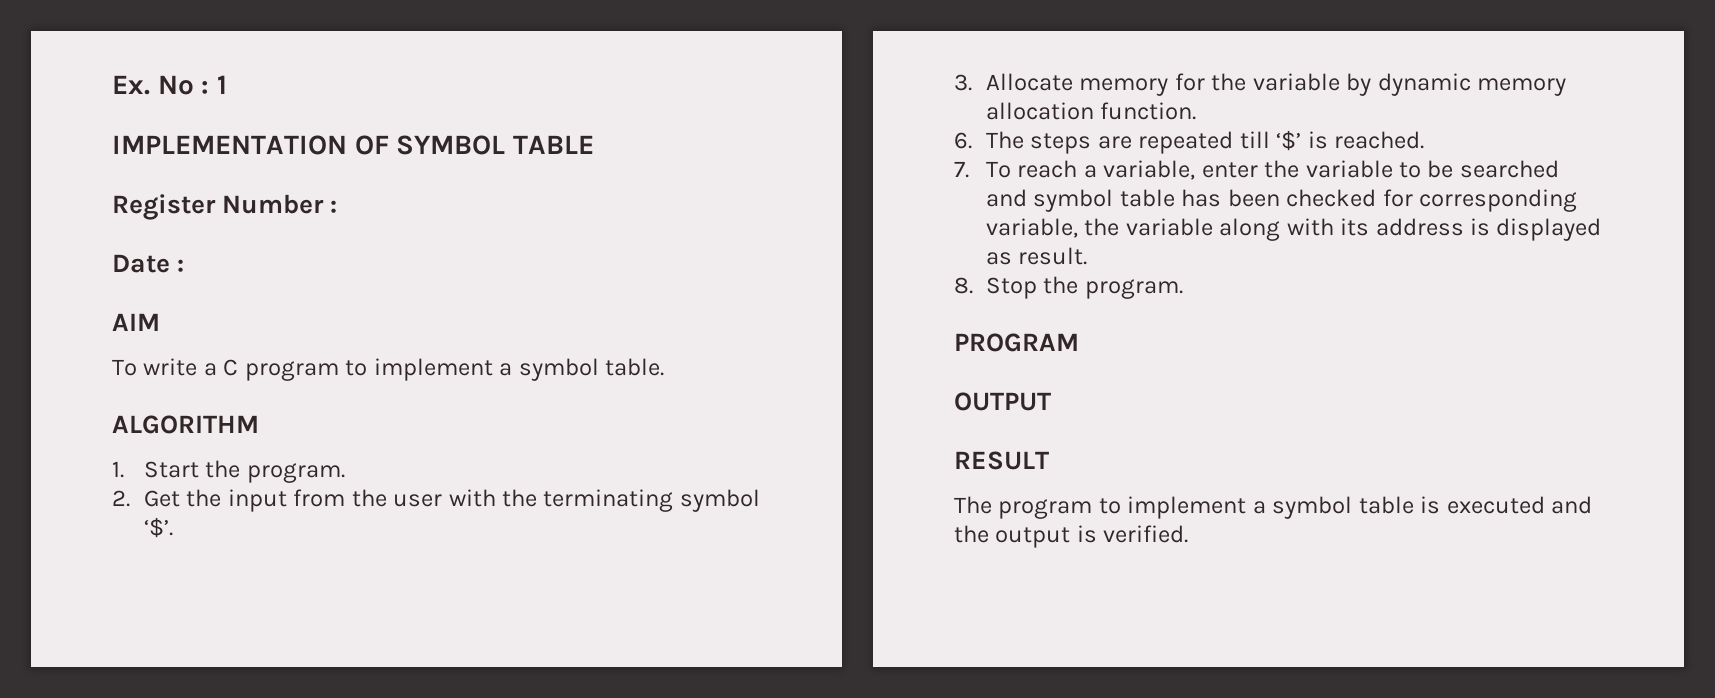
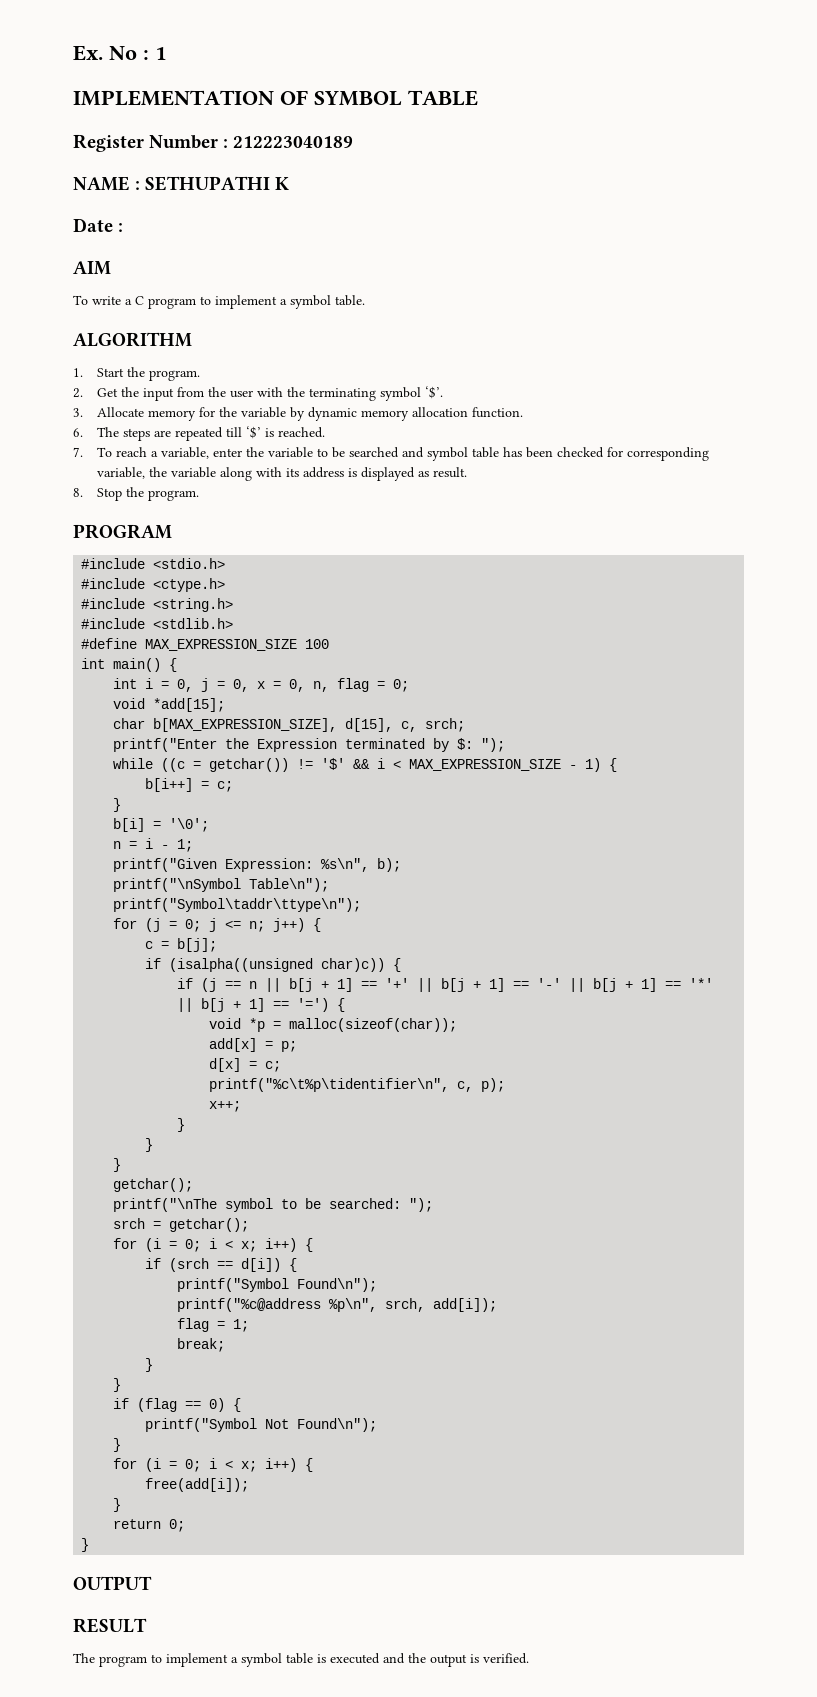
(338, 206) none -> [233,136,354,148] [73,176,290,191] 212223040189 // NAME : SETHUPATHI K
(1079, 342) none -> [81,558,226,569] [81,578,226,592] [81,598,234,612] [81,618,234,629] [81,638,330,651] [81,658,178,672] [113,678,410,692] [113,698,226,712] [113,718,466,732] [113,738,506,752] [113,758,618,772] [145,778,234,792] [113,798,122,812] [113,818,210,832] [113,838,194,852] [113,858,402,872] [113,878,330,892] [113,898,362,912] [113,918,322,932] [145,938,218,952] [145,958,402,972] [177,978,714,992] [177,998,346,1012] [209,1018,458,1032] [209,1038,298,1052] [209,1058,282,1072] [209,1078,506,1092] [209,1101,242,1112] [177,1118,186,1132] [145,1138,154,1152] [113,1158,122,1172] [113,1178,194,1192] [113,1198,434,1212] [113,1218,250,1232] [113,1238,314,1252] [145,1258,298,1272] [177,1278,378,1292] [177,1298,498,1312] [177,1318,250,1332] [177,1338,226,1352] [145,1358,154,1372] [113,1378,122,1392] [113,1398,242,1412] [145,1418,378,1432] [113,1438,122,1452] [113,1458,314,1472] [145,1478,250,1492] [113,1498,122,1512] [113,1519,186,1532] [81,1538,90,1552] // #include <stdio.h> // #include <ctype.h> // #include <string.h> // #include <stdlib.h> // #define MAX_EXPRESSION_SIZE 100 // int main() { // int i = 0, j = 0, x = 0, n, flag = 0; // void *add[15]; // char b[MAX_EXPRESSION_SIZE], d[15], c, srch; // printf("Enter the Expression terminated by $: "); // while ((c = getchar()) != '$' && i < MAX_EXPRESSION_SIZE - 1) { // b[i++] = c; // } // b[i] = '\0'; // n = i - 1; // printf("Given Expression: %s\n", b); // printf("\nSymbol Table\n"); // printf("Symbol\taddr\ttype\n"); // for (j = 0; j <= n; j++) { // c = b[j]; // if (isalpha((unsigned char)c)) { // if (j == n || b[j + 1] == '+' || b[j + 1] == '-' || b[j + 1] == '*' || b[j + 1] == '=') { // void *p = malloc(sizeof(char)); // add[x] = p; // d[x] = c; // printf("%c\t%p\tidentifier\n", c, p); // x++; // } // } // } // getchar(); // printf("\nThe symbol to be searched: "); // srch = getchar(); // for (i = 0; i < x; i++) { // if (srch == d[i]) { // printf("Symbol Found\n"); // printf("%c@address %p\n", srch, add[i]); // flag = 1; // break; // } // } // if (flag == 0) { // printf("Symbol Not Found\n"); // } // for (i = 0; i < x; i++) { // free(add[i]); // } // return 0; // }

